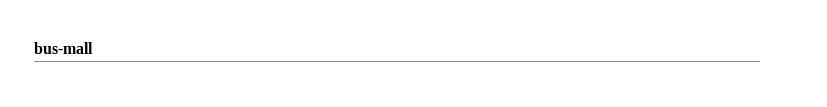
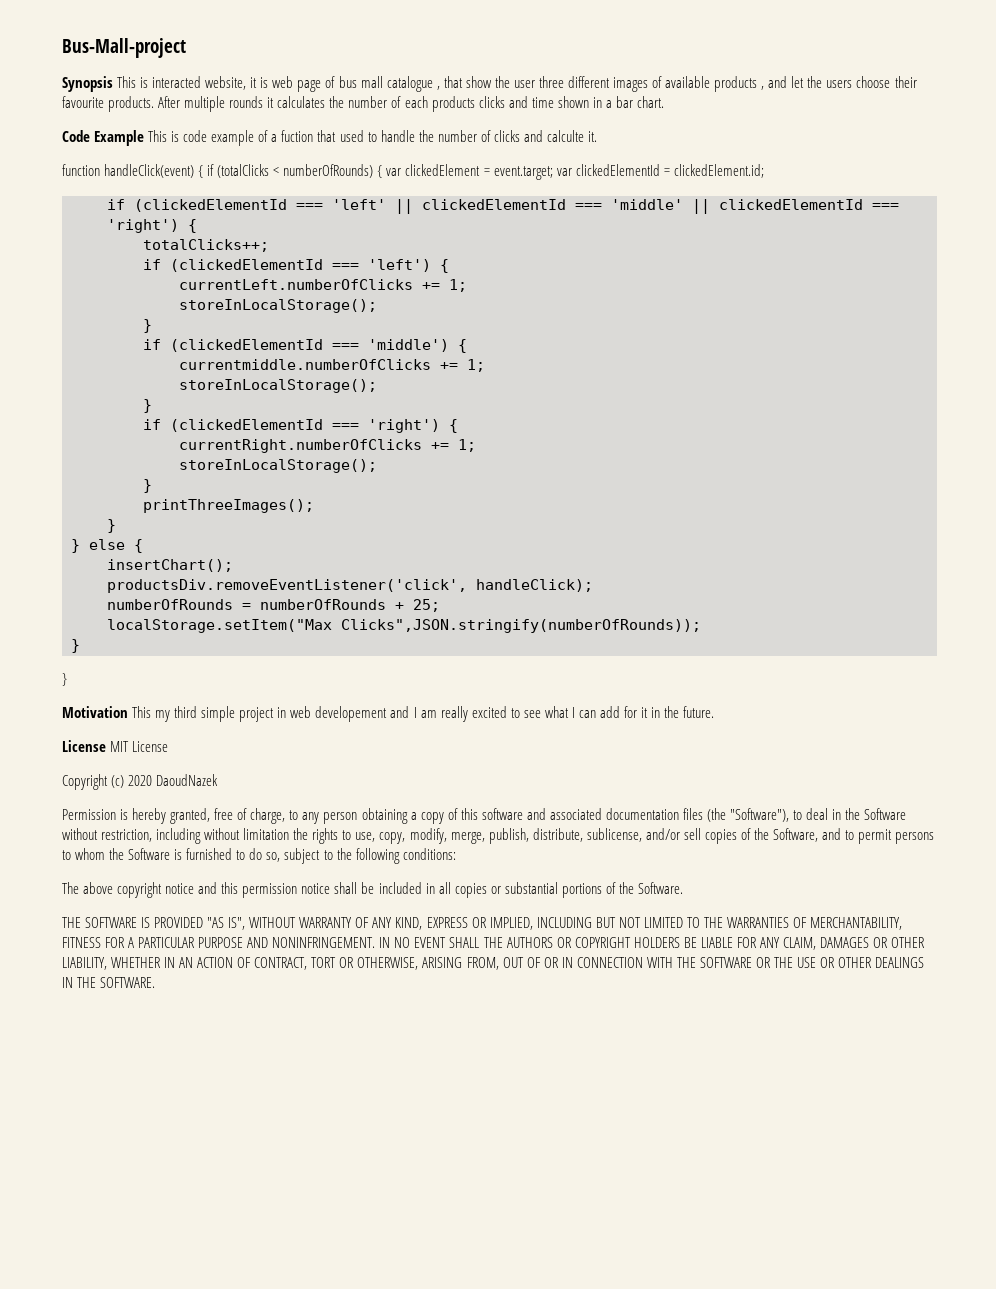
[34,42,93,54] bus-mall -> [62,38,186,58] [62,76,917,92] [62,96,664,112] [62,130,597,146] [62,164,764,180] [107,199,899,214] [107,219,197,233] [143,239,269,252] [143,259,449,273] [179,279,467,292] [179,299,377,313] [143,319,152,333] [143,339,467,353] [179,359,485,372] [179,379,377,393] [143,399,152,413] [143,419,458,433] [179,439,476,453] [179,459,377,473] [143,479,152,493] [143,499,314,513] [107,519,116,533] [71,539,143,553] [107,559,233,572] [107,579,593,593] [107,599,440,612] [107,619,701,633] [71,639,80,653] [62,673,67,686] [62,706,715,722] [62,740,169,752] [62,774,219,790] [62,808,907,824] [62,828,935,844] [62,848,456,864] [62,882,683,898] [62,917,903,930] [62,937,926,950] [62,957,925,970] [62,977,156,988] Bus-Mall-project // Synopsis This is interacted website, it is web page of bus mall catalogue , that show the user three different images of available products , and let the users choose their favourite products. After multiple rounds it calculates the number of each products clicks and time shown in a bar chart. // Code Example This is code example of a fuction that used to handle the number of clicks and calculte it. // function handleClick(event) { if (totalClicks < numberOfRounds) { var clickedElement = event.target; var clickedElementId = clickedElement.id; // if (clickedElementId === 'left' || clickedElementId === 'middle' || clickedElementId === 'right') { // totalClicks++; // if (clickedElementId === 'left') { // currentLeft.numberOfClicks += 1; // storeInLocalStorage(); // } // if (clickedElementId === 'middle') { // currentmiddle.numberOfClicks += 1; // storeInLocalStorage(); // } // if (clickedElementId === 'right') { // currentRight.numberOfClicks += 1; // storeInLocalStorage(); // } // printThreeImages(); // } // } else { // insertChart(); // productsDiv.removeEventListener('click', handleClick); // numberOfRounds = numberOfRounds + 25; // localStorage.setItem("Max Clicks",JSON.stringify(numberOfRounds)); // } // } // Motivation This my third simple project in web developement and I am really excited to see what I can add for it in the future. // License MIT License // Copyright (c) 2020 DaoudNazek // Permission is hereby granted, free of charge, to any person obtaining a copy of this software and associated documentation files (the "Software"), to deal in the Software without restriction, including without limitation the rights to use, copy, modify, merge, publish, distribute, sublicense, and/or sell copies of the Software, and to permit persons to whom the Software is furnished to do so, subject to the following conditions: // The above copyright notice and this permission notice shall be included in all copies or substantial portions of the Software. // THE SOFTWARE IS PROVIDED "AS IS", WITHOUT WARRANTY OF ANY KIND, EXPRESS OR IMPLIED, INCLUDING BUT NOT LIMITED TO THE WARRANTIES OF MERCHANTABILITY, FITNESS FOR A PARTICULAR PURPOSE AND NONINFRINGEMENT. IN NO EVENT SHALL THE AUTHORS OR COPYRIGHT HOLDERS BE LIABLE FOR ANY CLAIM, DAMAGES OR OTHER LIABILITY, WHETHER IN AN ACTION OF CONTRACT, TORT OR OTHERWISE, ARISING FROM, OUT OF OR IN CONNECTION WITH THE SOFTWARE OR THE USE OR OTHER DEALINGS IN THE SOFTWARE.

